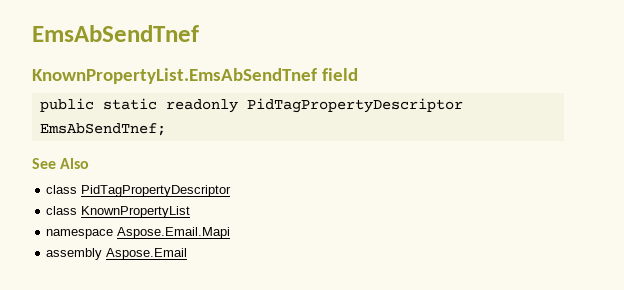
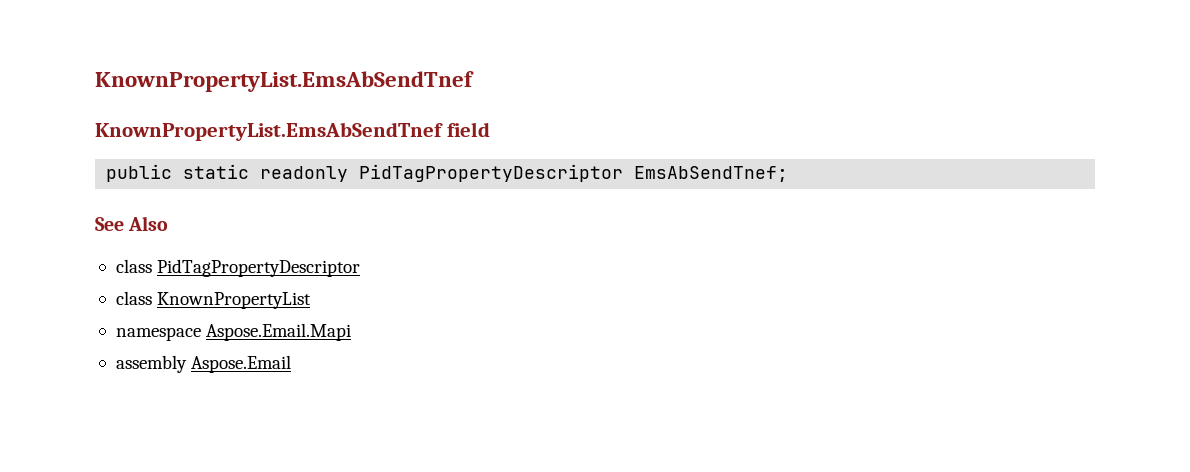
[32,25,199,42] EmsAbSendTnef -> [95,71,474,92] KnownPropertyList.EmsAbSendTnef

